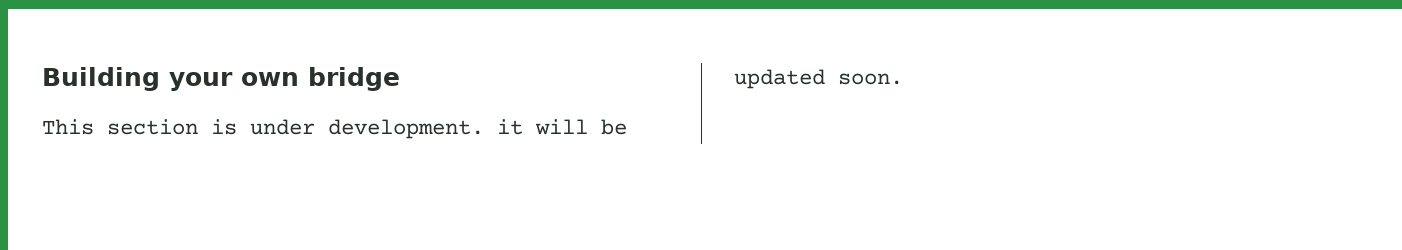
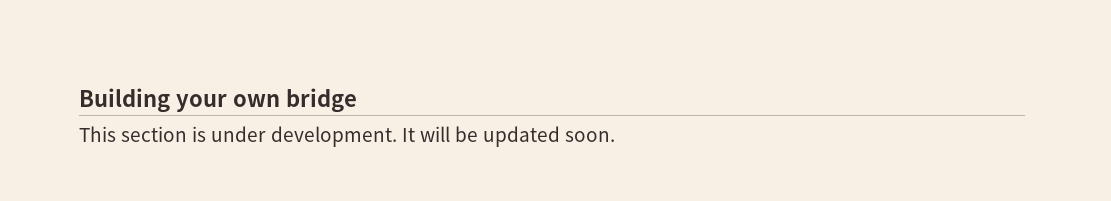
[497,119,523,135] it -> [401,128,415,142] It

